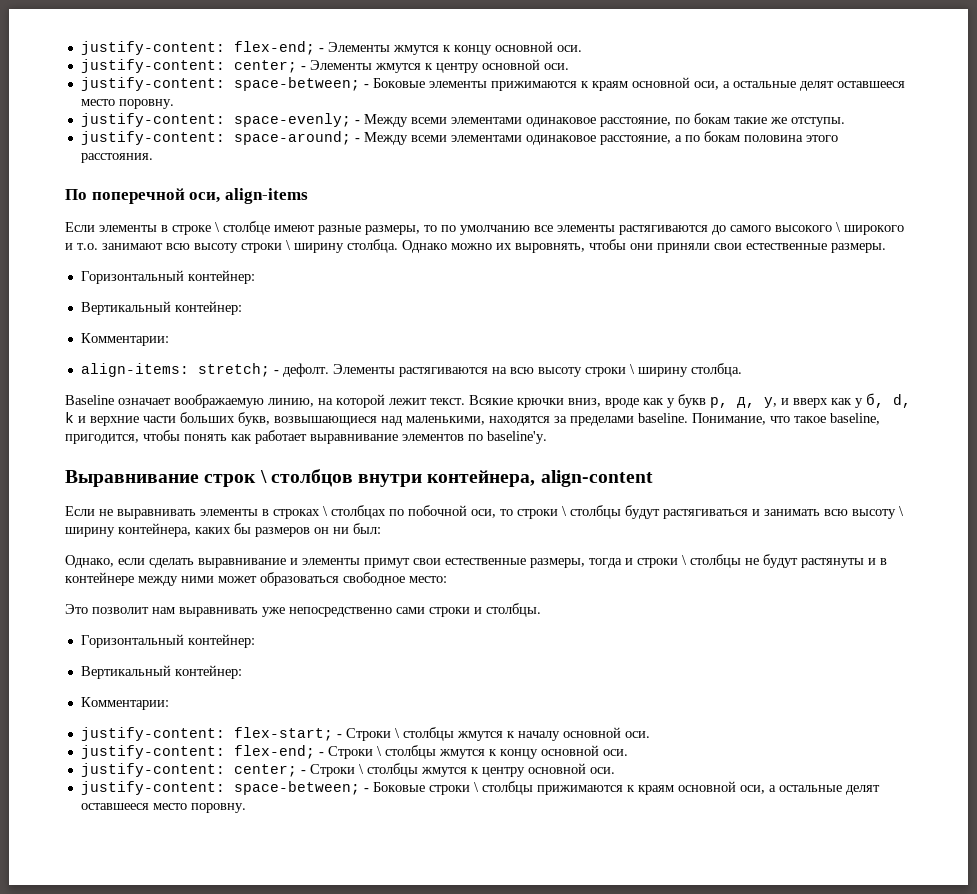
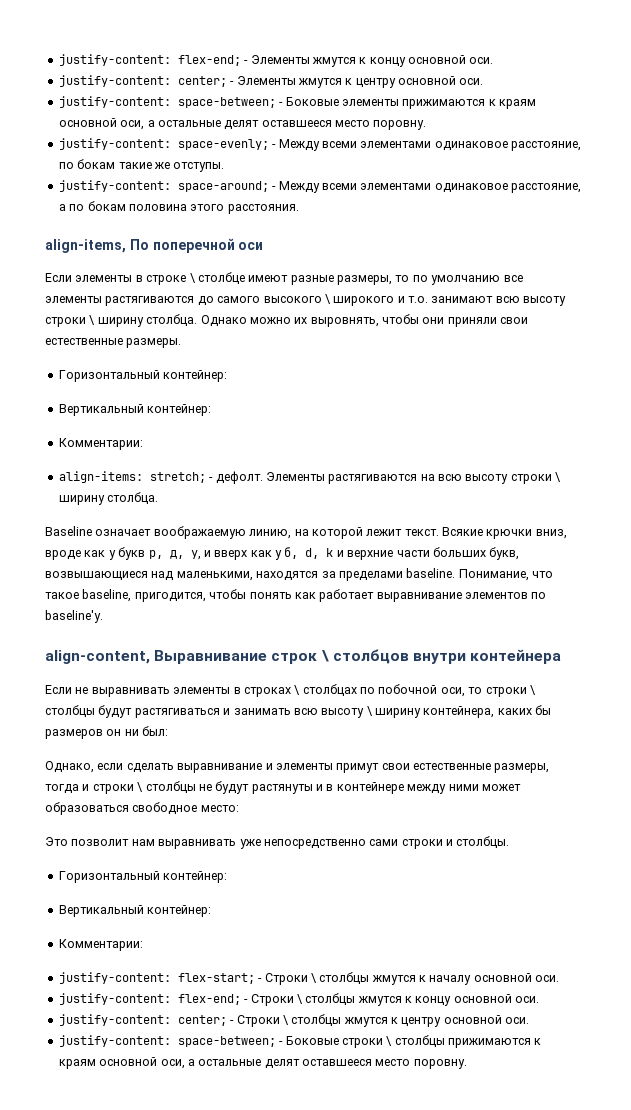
(153, 158) none -> [45,239,126,253] align-items,
[189,188,308,204] оси, align-items -> [238,242,264,250] оси
(547, 437) none -> [45,650,150,664] align-content,
[427,470,653,487] контейнера, align-content -> [470,649,562,664] контейнера

